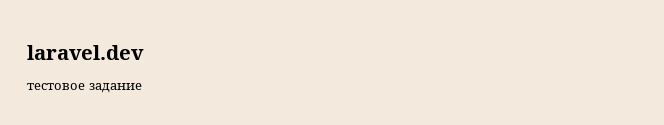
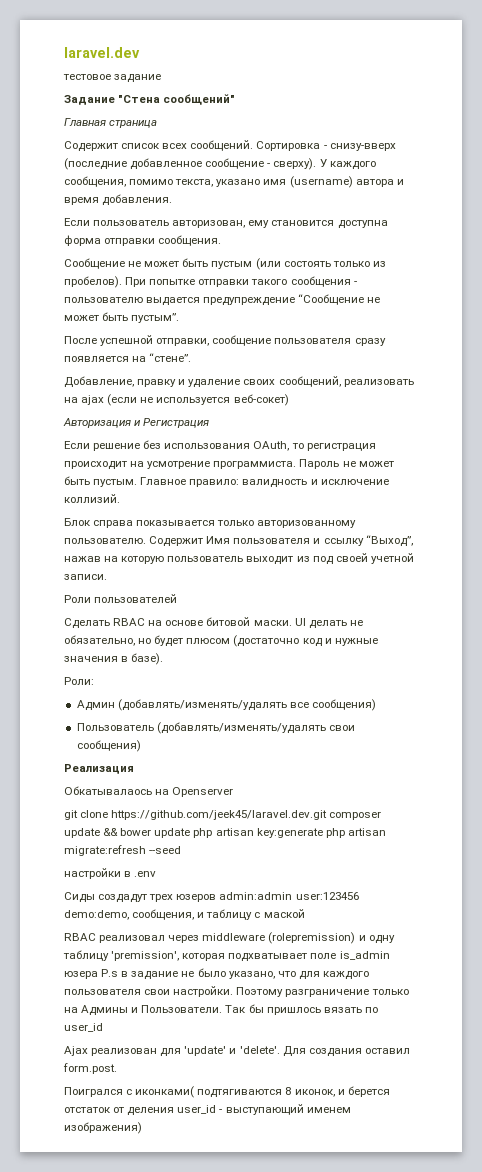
(142, 88) none -> [64,94,236,105] [64,118,158,128] [64,140,396,152] [64,158,376,170] [64,176,404,188] [64,194,173,206] [64,218,388,229] [64,235,222,246] [64,258,386,270] [64,276,357,288] [64,294,381,306] [64,312,180,323] [64,335,386,346] [64,353,192,362] [64,376,414,388] [64,394,289,406] [63,418,210,428] [64,440,376,451] [64,459,394,470] [64,476,389,488] [64,494,120,503] [64,518,357,528] [64,535,413,547] [64,553,414,565] [64,574,107,580] [64,594,178,603] [64,617,363,629] [64,635,378,647] [64,653,164,665] [64,677,94,685] [76,699,376,711] [76,722,355,734] [76,740,141,752] [64,764,134,774] [64,786,234,797] [64,810,382,820] [64,828,386,838] [64,845,182,856] [64,868,157,879] [64,892,359,903] [64,909,305,920] [64,932,395,944] [63,950,390,962] [64,968,369,980] [64,986,409,997] [64,1004,378,1016] [64,1023,103,1032] [64,1046,410,1057] [63,1063,117,1074] [64,1086,390,1098] [64,1104,351,1116] [64,1122,142,1134] // Задание "Стена сообщений" // Главная страница // Содержит список всех сообщений. Сортировка - снизу-вверх (последние добавленное сообщение - сверху). У каждого сообщения, помимо текста, указано имя (username) автора и время добавления. // Если пользователь авторизован, ему становится доступна форма отправки сообщения. // Сообщение не может быть пустым (или состоять только из пробелов). При попытке отправки такого сообщения - пользователю выдается предупреждение “Сообщение не может быть пустым”. // После успешной отправки, сообщение пользователя сразу появляется на “стене”. // Добавление, правку и удаление своих сообщений, реализовать на ajax (если не используется веб-сокет) // Авторизация и Регистрация // Если решение без использования OAuth, то регистрация происходит на усмотрение программиста. Пароль не может быть пустым. Главное правило: валидность и исключение коллизий. // Блок справа показывается только авторизованному пользователю. Содержит Имя пользователя и ссылку “Выход”, нажав на которую пользователь выходит из под своей учетной записи. // Роли пользователей // Сделать RBAC на основе битовой маски. UI делать не обязательно, но будет плюсом (достаточно код и нужные значения в базе). // Роли: // Админ (добавлять/изменять/удалять все сообщения) // Пользователь (добавлять/изменять/удалять свои сообщения) // Реализация // Обкатывалаось на Openserver // git clone https://github.com/jeek45/laravel.dev.git composer update && bower update php artisan key:generate php artisan migrate:refresh --seed // настройки в .env // Сиды создадут трех юзеров admin:admin user:123456 demo:demo, сообщения, и таблицу с маской // RBAC реализовал через middleware (rolepremission) и одну таблицу 'premission', которая подхватывает поле is_admin юзера P.s в задание не было указано, что для каждого пользователя свои настройки. Поэтому разграничение только на Админы и Пользователи. Так бы пришлось вязать по user_id // Ajax реализован для 'update' и 'delete'. Для создания оставил form.post. // Поигрался с иконками( подтягиваются 8 иконок, и берется отстаток от деления user_id - выступающий именем изображения)

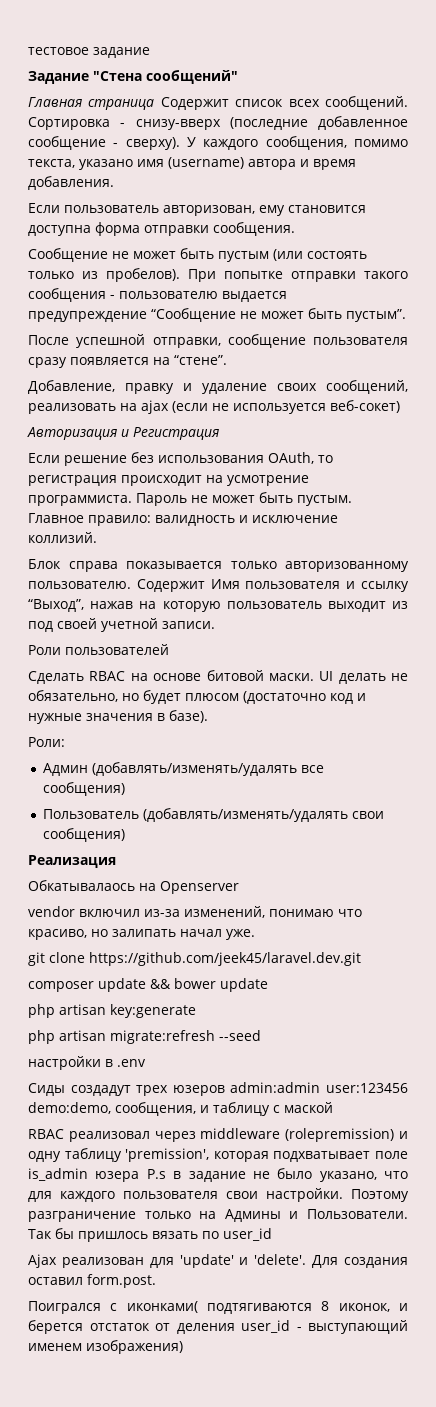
[64,47,140,58] laravel.dev // -> (28, 51) none
(158, 124) // -> (155, 104) none
(234, 792) none -> [28,906,362,918] [28,929,255,940] // vendor включил из-за изменений, понимаю что красиво, но залипать начал уже.
(328, 815) none -> (361, 959) //
(191, 833) none -> (268, 985) //
(323, 833) none -> (196, 1011) //

